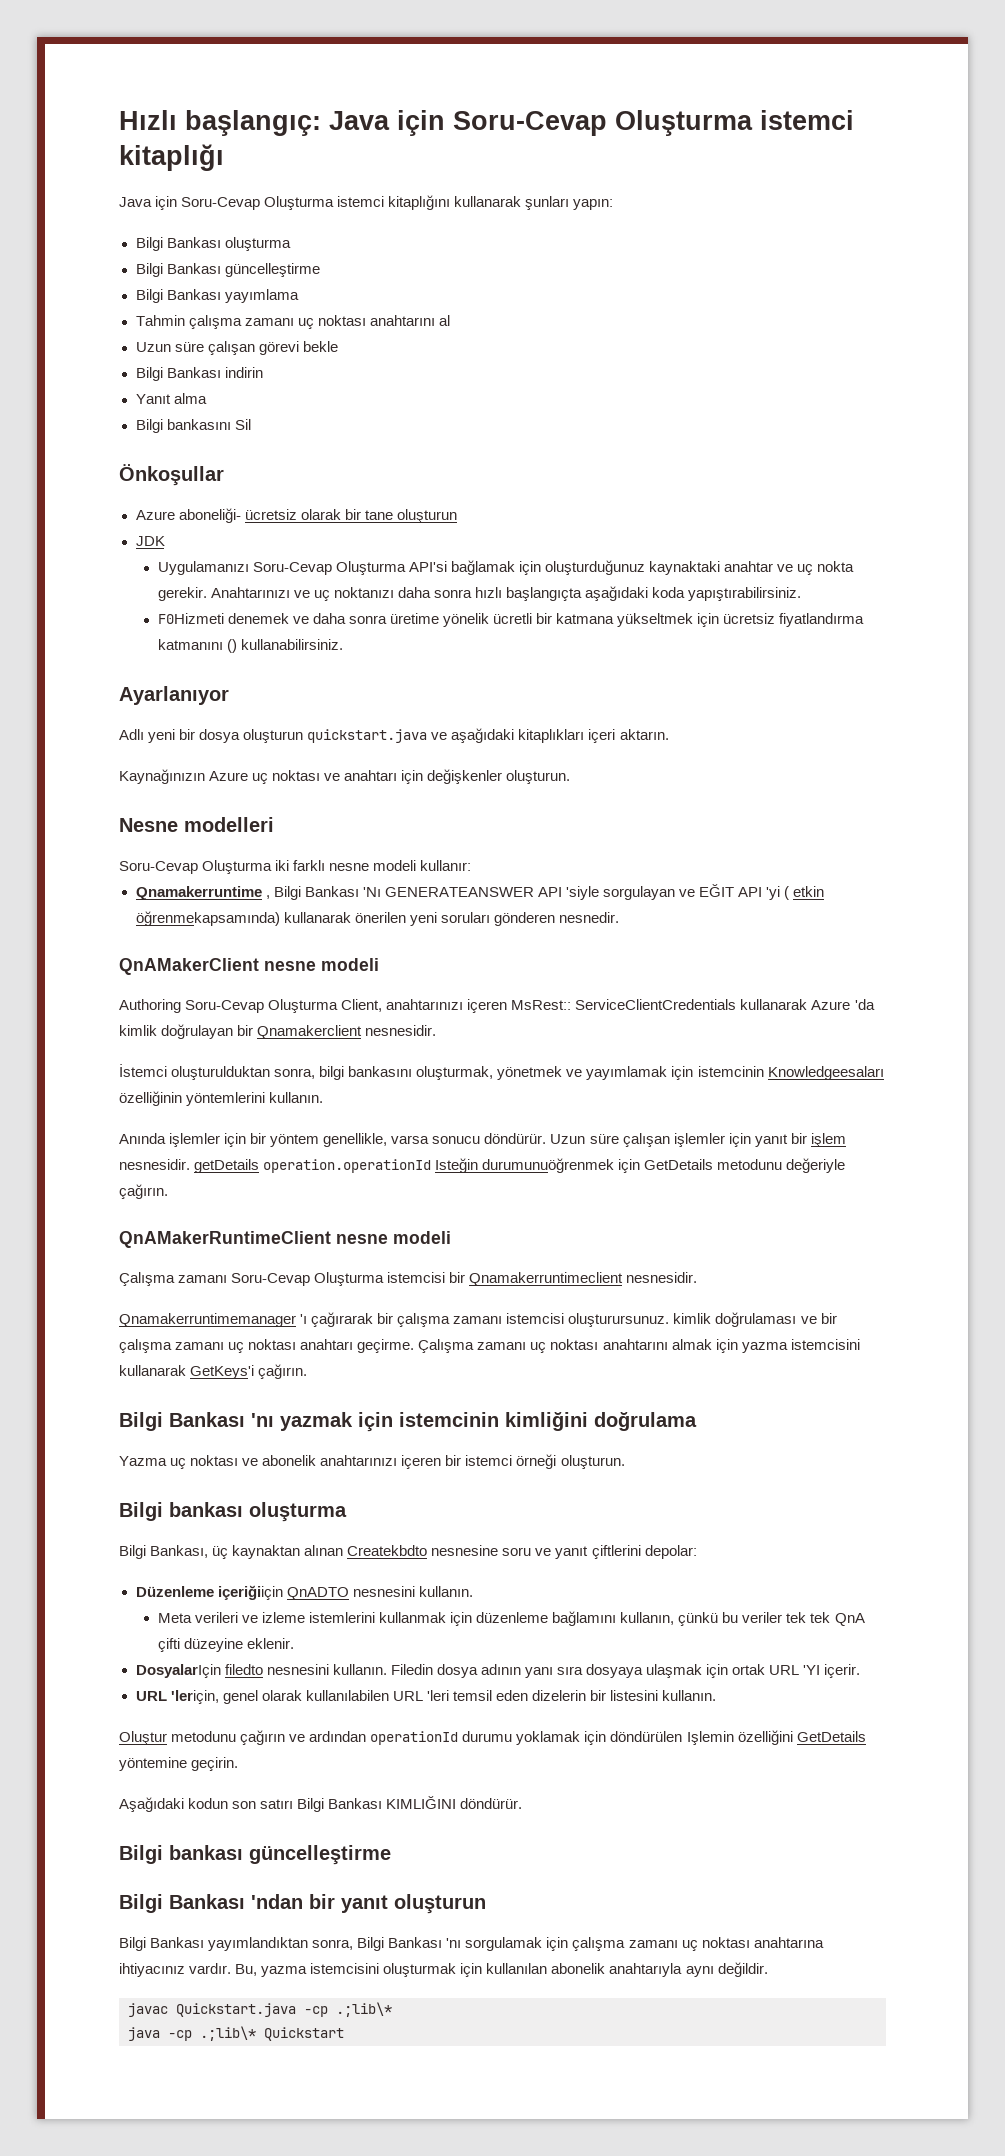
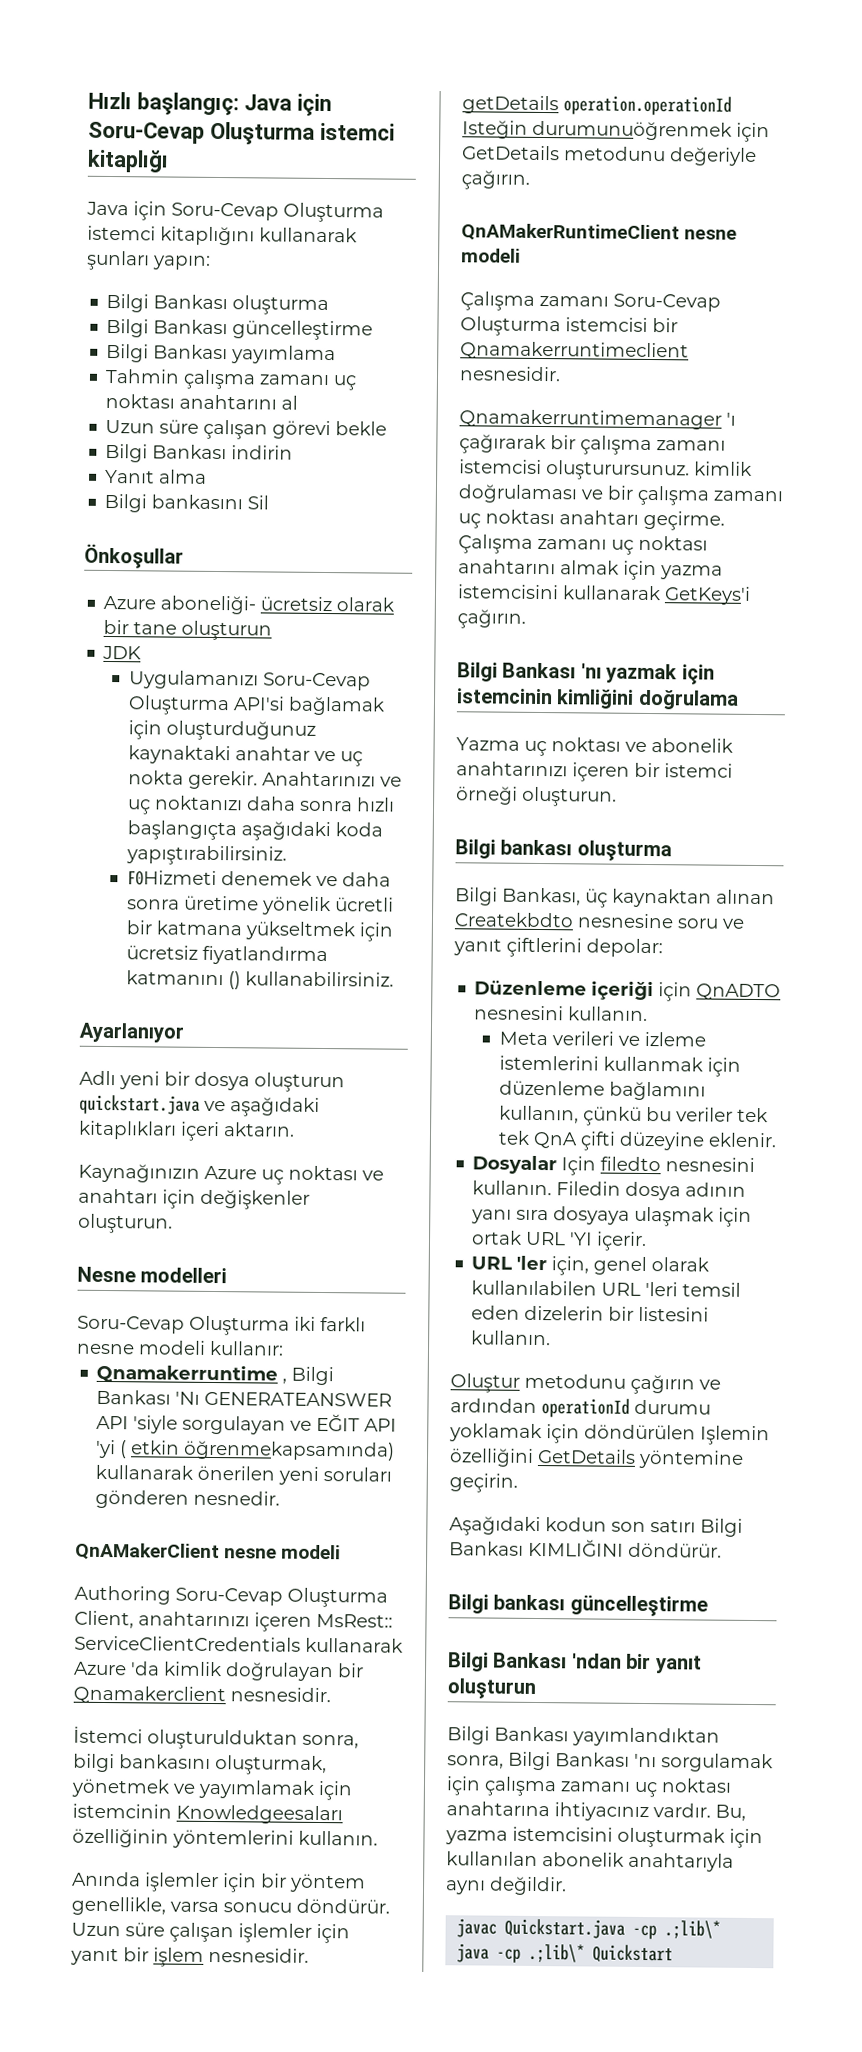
[217,1585,283,1600] içeriğiiçin -> [591,980,693,1002] içeriği için
[135,1664,221,1678] DosyalarIçin -> [472,1155,597,1176] Dosyalar Için
[170,1690,219,1704] 'leriçin, -> [516,1255,590,1276] 'ler için,

